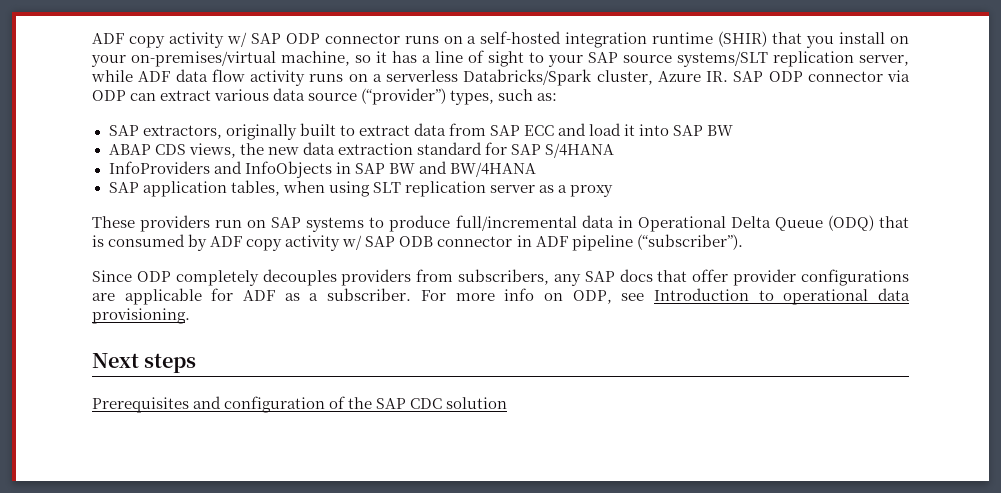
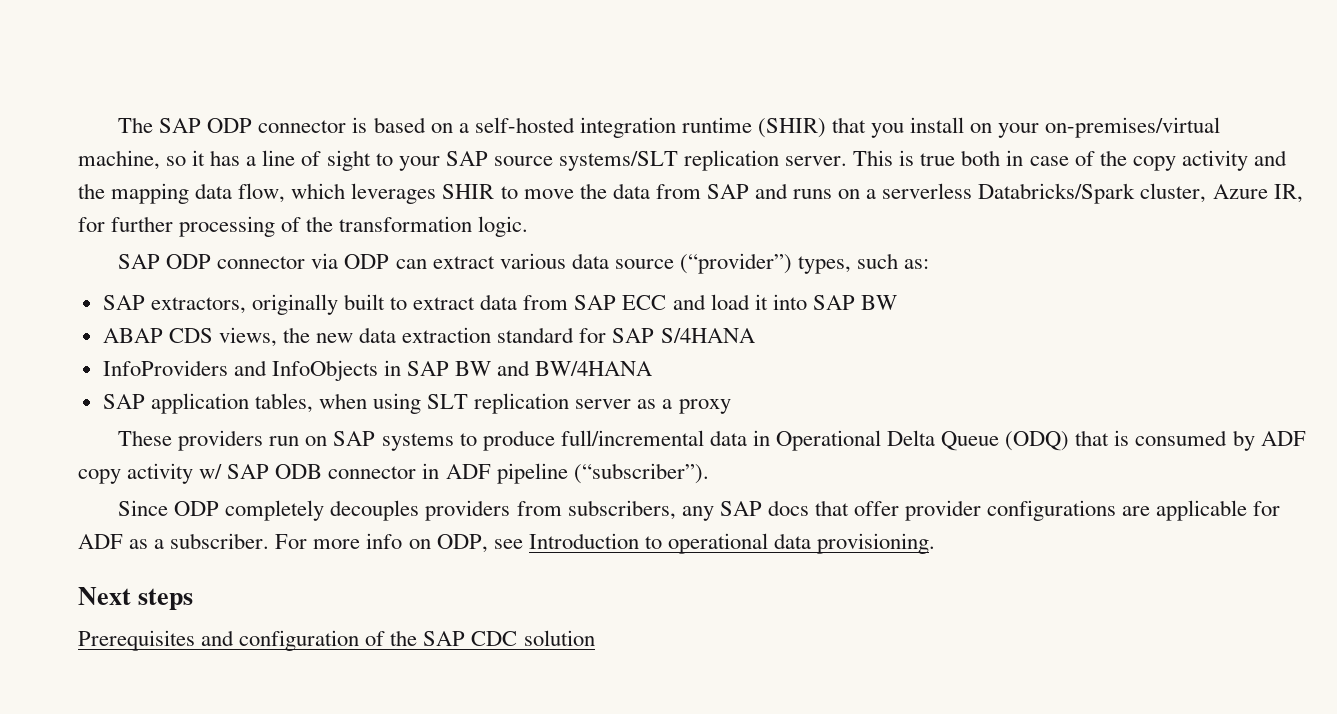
[92,32,439,48] ADF copy activity w/ SAP ODP connector runs -> [118,117,426,133] The SAP ODP connector is based
[859,55,909,66] [91,69,305,86] server, while ADF data flow activity -> [785,150,1287,171] [78,183,788,204] server. This is true both in case of the copy activity and the mapping data flow, which leverages SHIR to move the data from SAP and
[706,71,728,82] IR. -> [1273,184,1303,203] [78,216,529,237] IR, for further processing of the transformation logic. //

